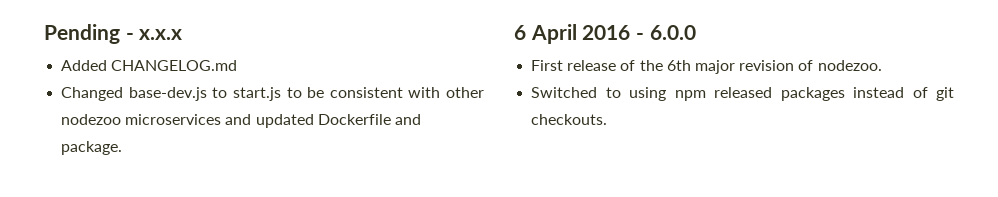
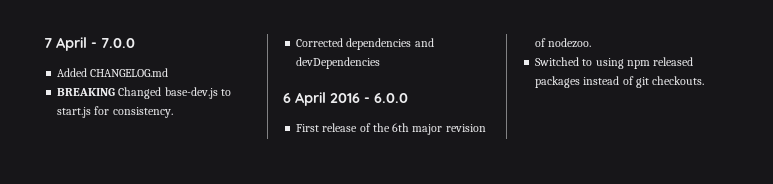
[44,24,183,44] Pending - x.x.x -> [44,37,135,51] 7 April - 7.0.0
(238, 65) none -> [57,88,116,96] BREAKING
[286,87,484,98] [61,114,421,128] [61,141,123,155] to be consistent with other nodezoo microservices and updated Dockerfile and package. -> [94,106,173,118] [296,38,434,50] [296,57,381,69] for consistency. // Corrected dependencies and devDependencies

